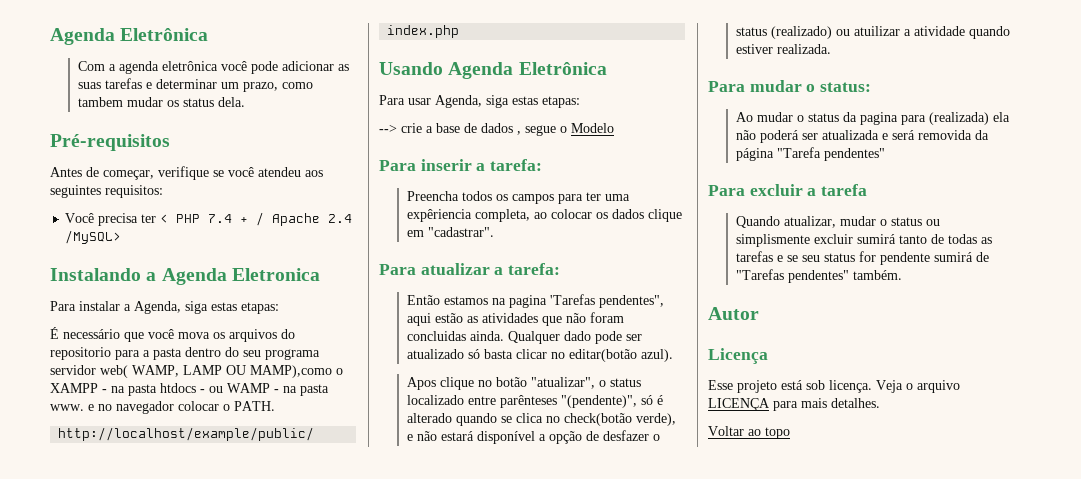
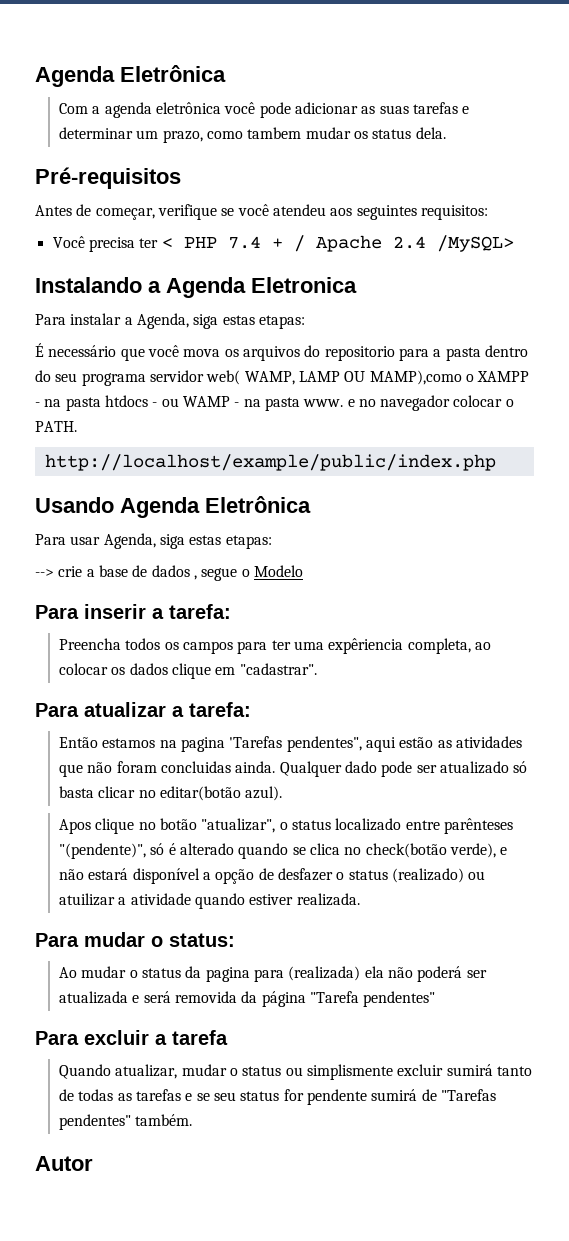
[708,348,768,364] [708,380,960,393] [708,398,880,411] [708,426,790,439] // Licença // Esse projeto está sob licença. Veja o arquivo LICENÇA para mais detalhes. // Voltar ao topo -> (93, 1163) none

